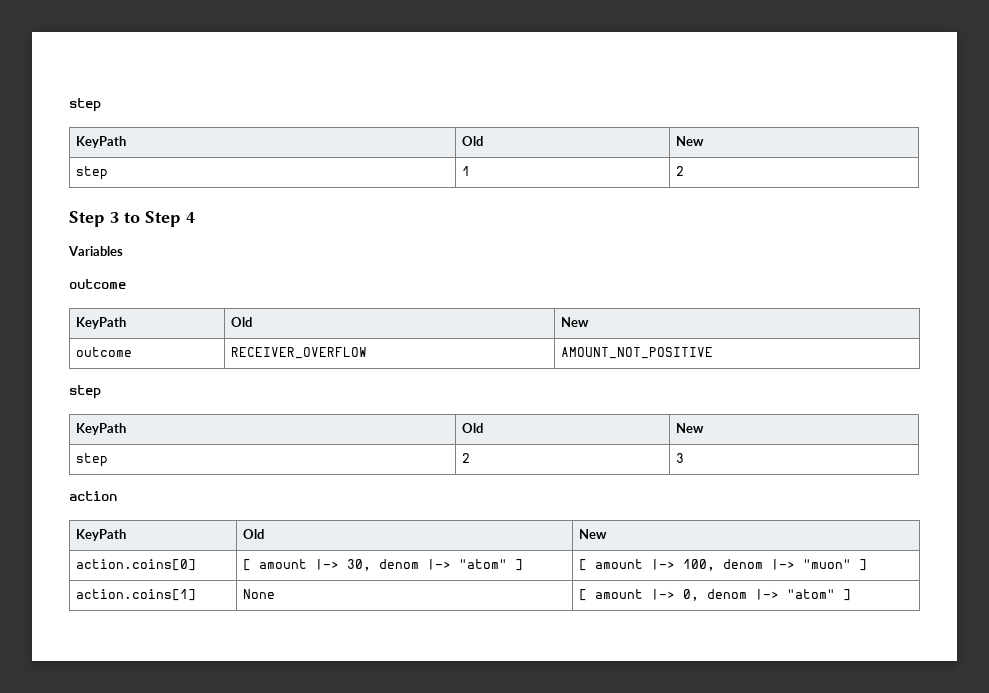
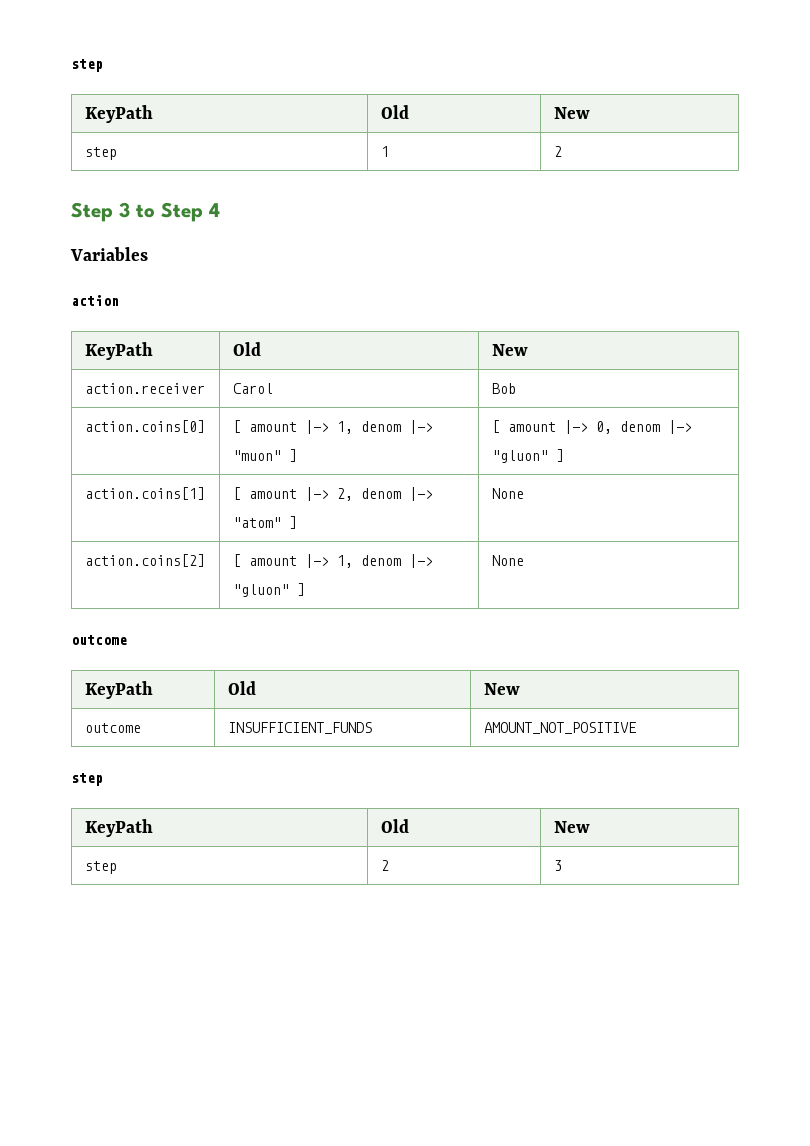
(123, 251) none -> [71,295,119,306] [84,342,153,360] [232,342,261,356] [491,344,528,356] [84,383,205,394] [232,383,273,394] [491,383,516,394] [84,420,205,433] [232,420,433,434] [232,449,297,462] [491,420,692,434] [491,449,564,463] [84,487,205,500] [232,487,433,501] [232,516,297,529] [491,488,524,499] [84,554,205,567] [232,554,433,568] [232,583,305,597] [491,555,524,566] // action // KeyPath | Old | New // action.receiver | Carol | Bob // action.coins[0] | [ amount |-> 1, denom |-> "muon" ] | [ amount |-> 0, denom |-> "gluon" ] // action.coins[1] | [ amount |-> 2, denom |-> "atom" ] | None // action.coins[2] | [ amount |-> 1, denom |-> "gluon" ] | None
[231,347,368,359] RECEIVER_OVERFLOW -> [227,722,372,734] INSUFFICIENT_FUNDS
[69,491,117,501] [76,529,127,541] [243,529,265,539] [579,529,608,539] [76,559,197,571] [243,559,524,571] [579,559,868,571] [76,589,197,601] [243,589,276,599] [579,589,852,601] // action // KeyPath | Old | New // action.coins[0] | [ amount |-> 30, denom |-> "atom" ] | [ amount |-> 100, denom |-> "muon" ] // action.coins[1] | None | [ amount |-> 0, denom |-> "atom" ] -> (562, 865) none

